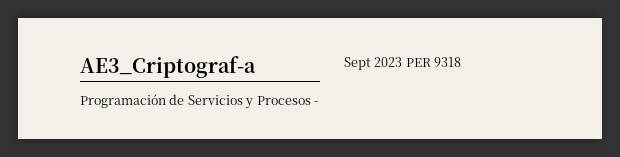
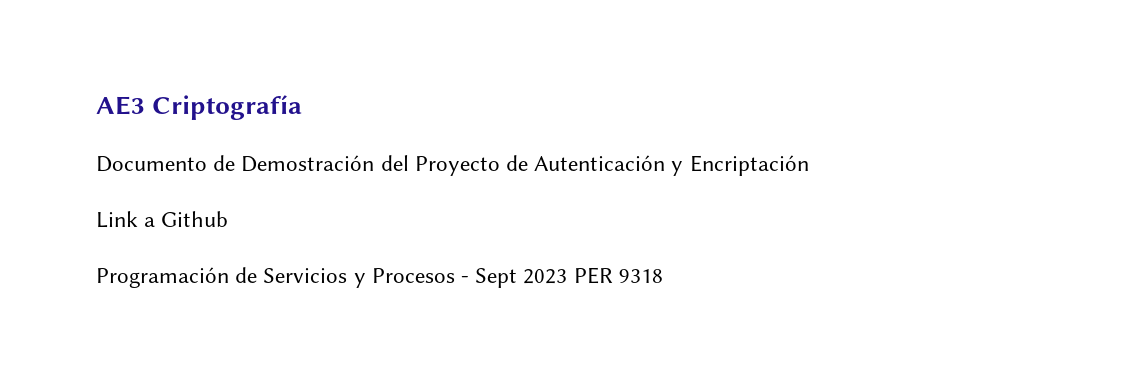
[80,56,256,78] AE3_Criptograf-a -> [96,95,303,120] [96,155,809,176] [96,211,229,228] AE3 Criptografía // Documento de Demostración del Proyecto de Autenticación y Encriptación // Link a Github

